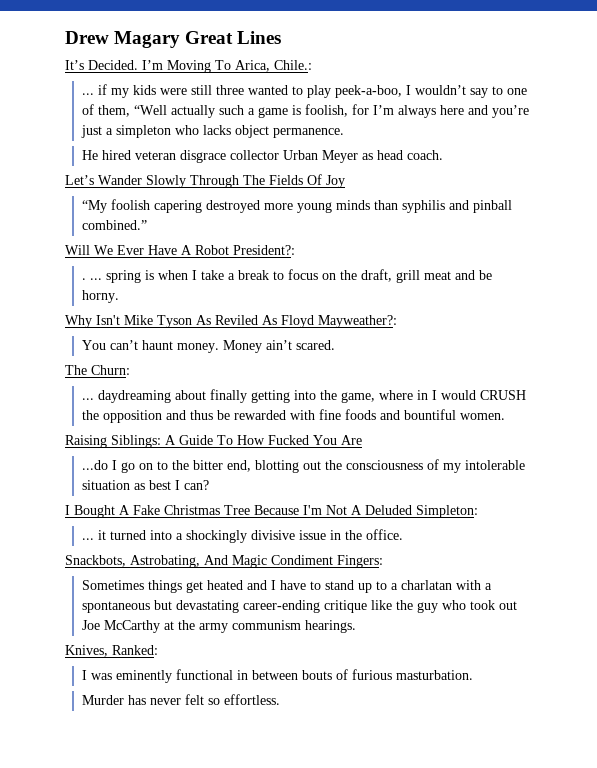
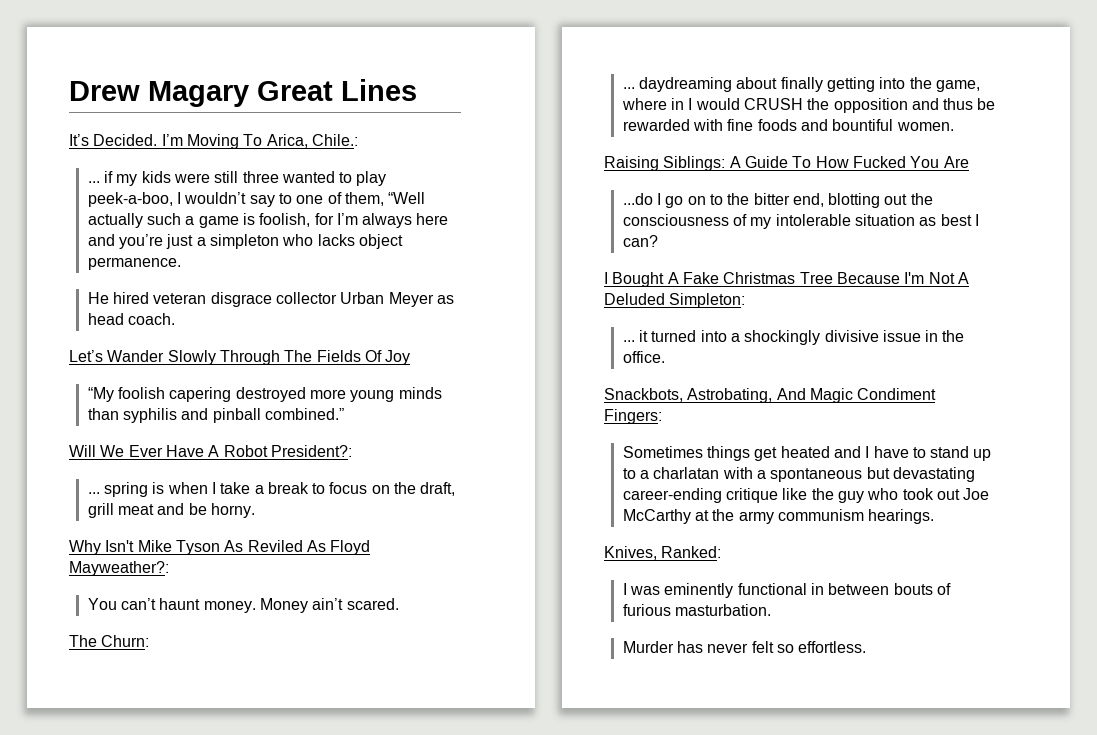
[82,278,87,280] . -> (352, 451) none

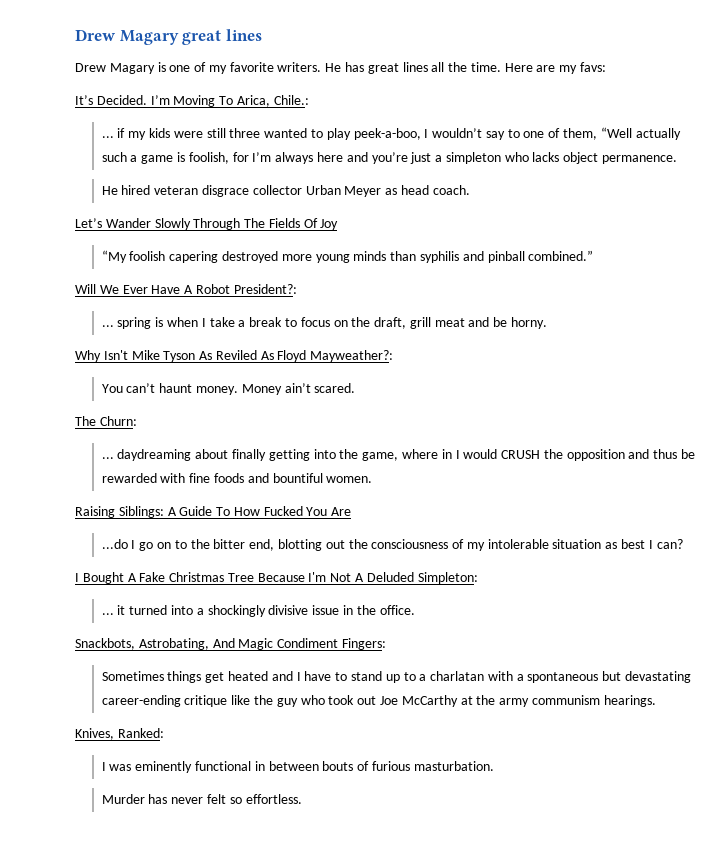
[69,79,417,107] Drew Magary Great Lines -> [75,29,262,45] [75,62,607,74] Drew Magary great lines // Drew Magary is one of my favorite writers. He has great lines all the time. Here are my favs:

